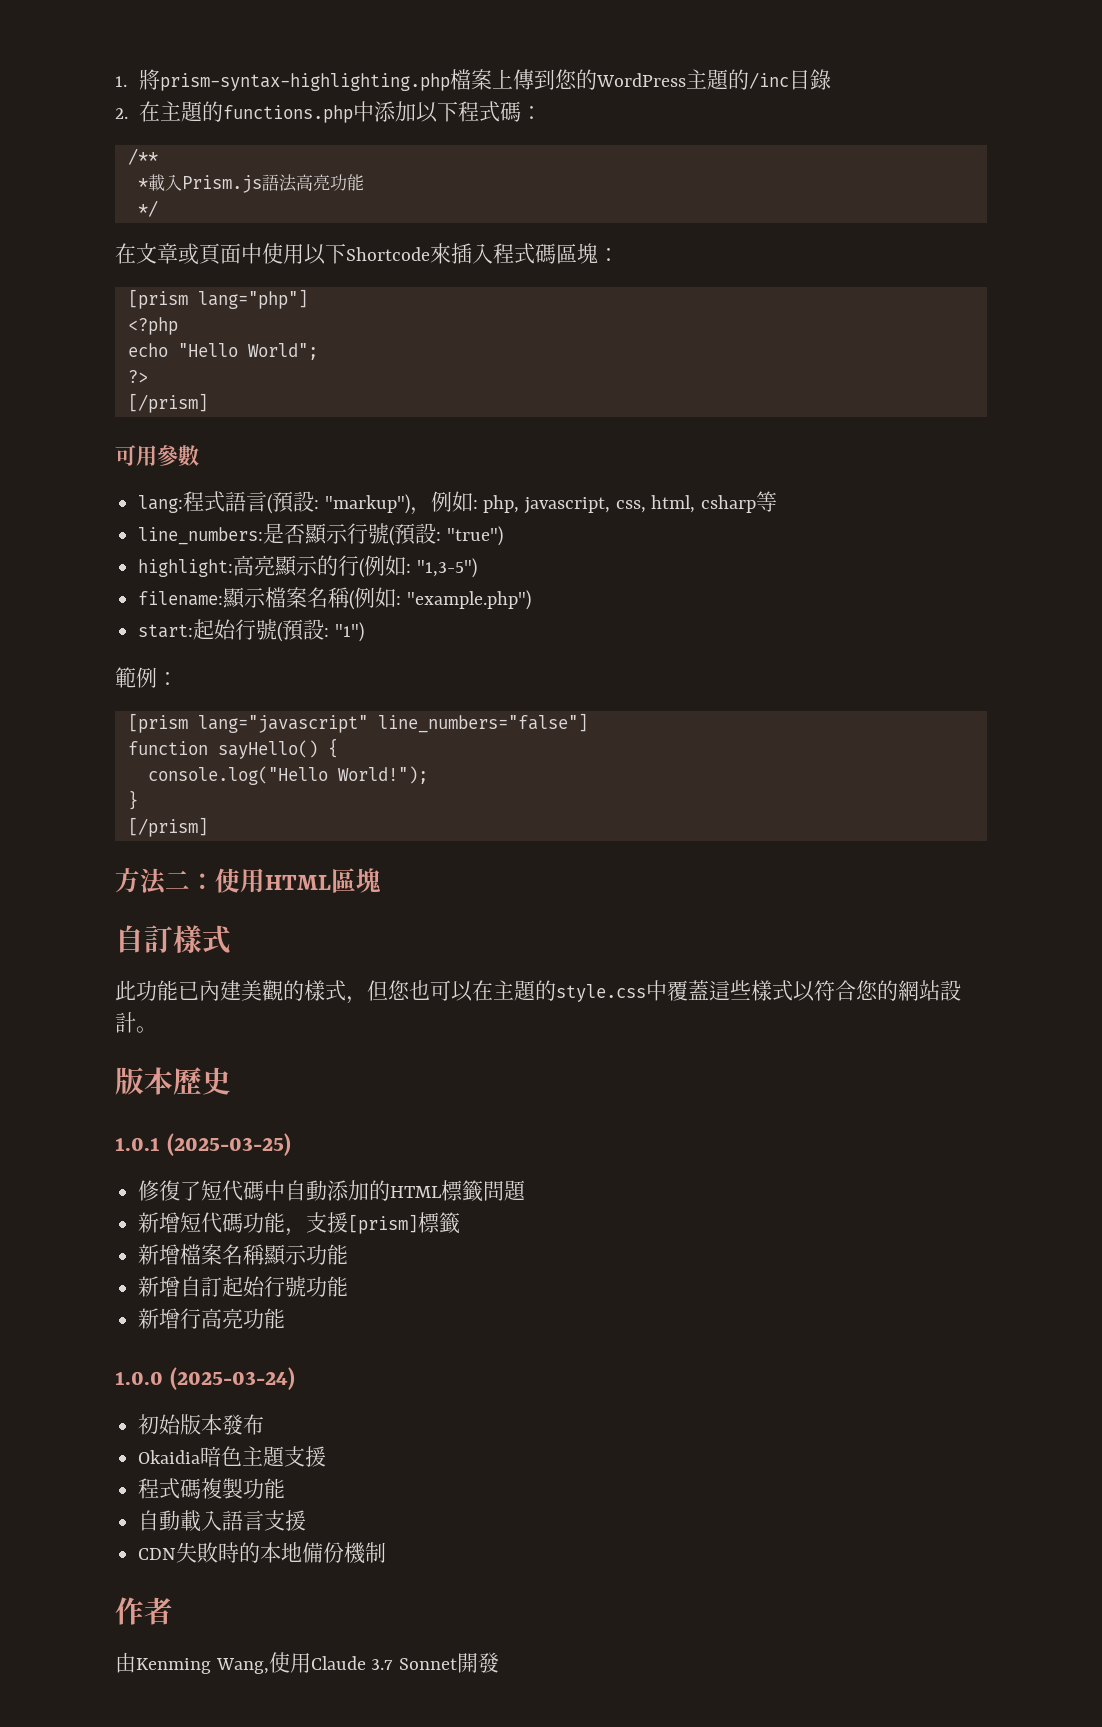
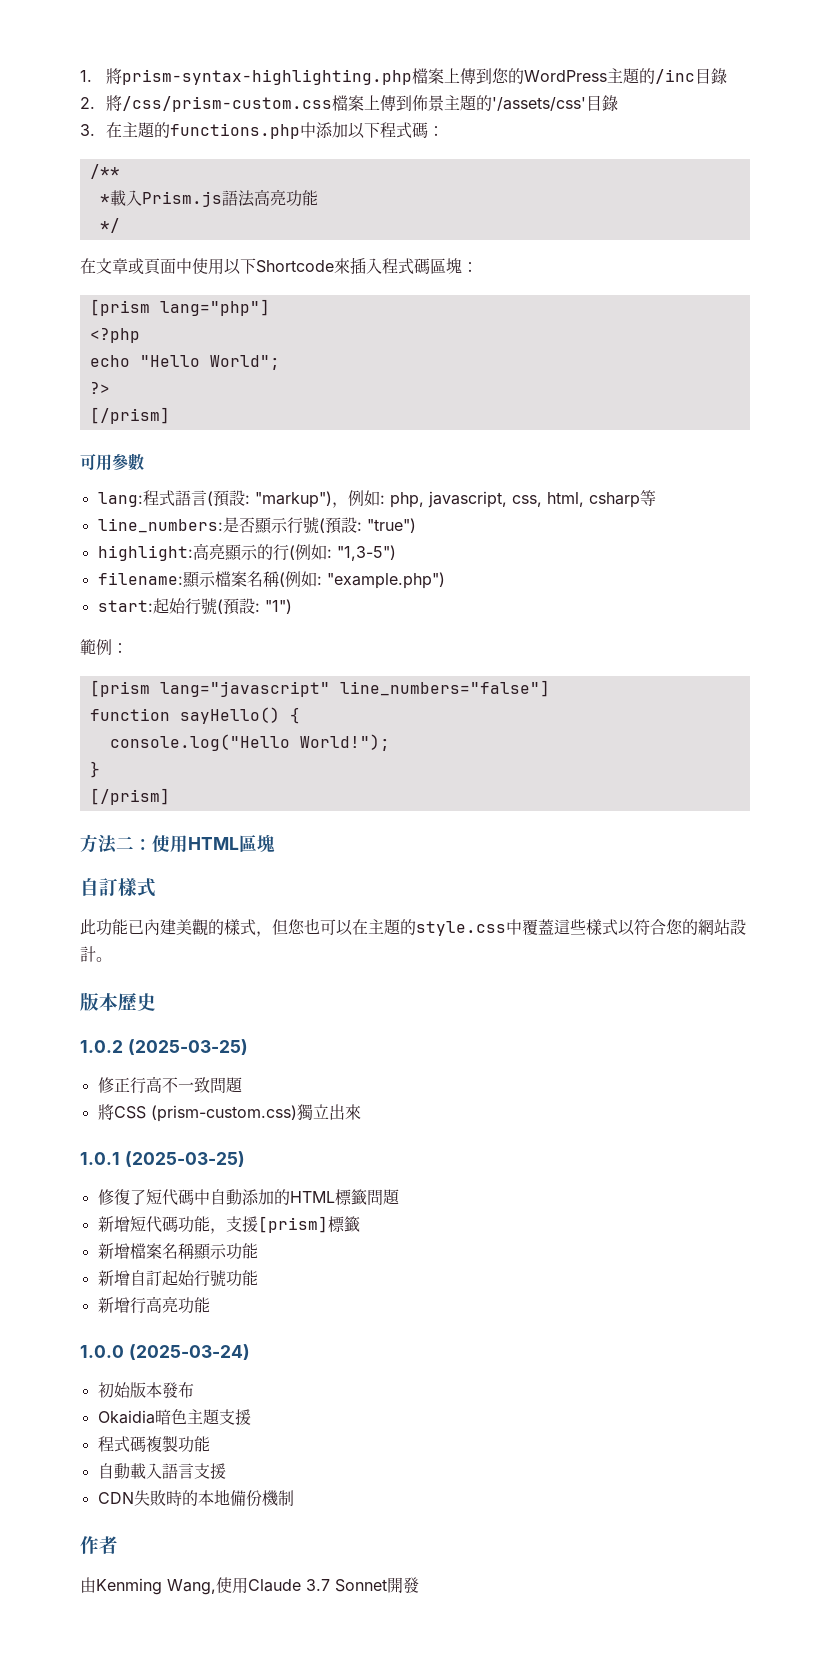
(128, 113) none -> [106,95,619,112] [80,124,95,136] 將/css/prism-custom.css檔案上傳到佈景主題的'/assets/css'目錄 // 3.
(231, 1081) none -> [80,1039,248,1055] [97,1076,243,1094] [97,1104,361,1122] // 1.0.2 (2025-03-25) // 修正行高不一致問題 // 將CSS (prism-custom.css)獨立出來

